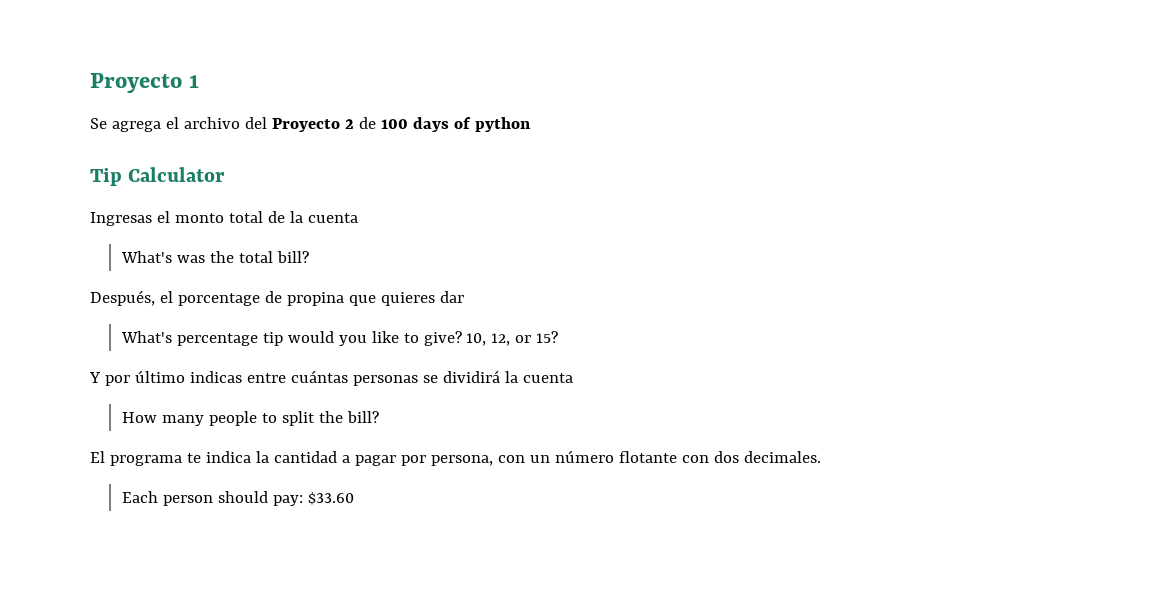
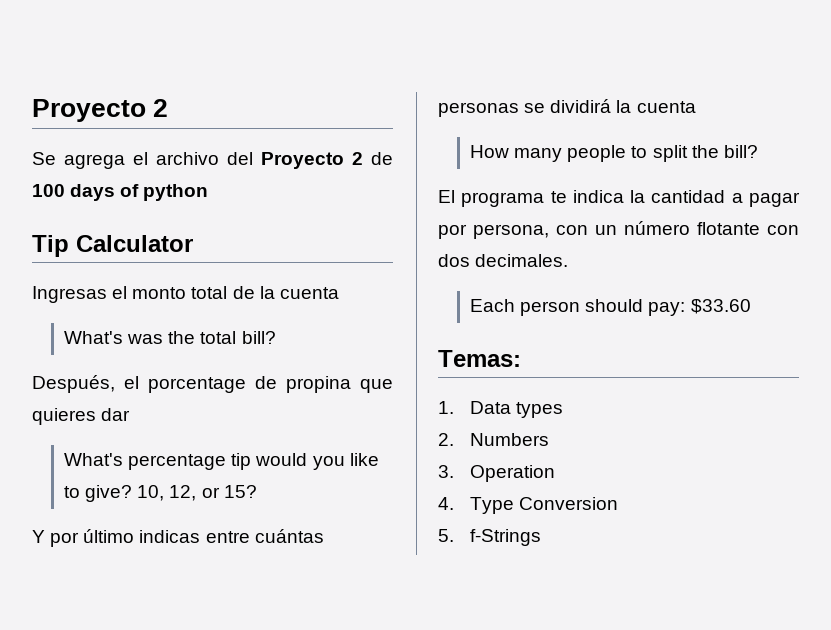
[90,73,200,93] Proyecto 1 -> [32,99,169,122] Proyecto 2
(354, 498) none -> [438,350,521,367] [438,401,564,418] [438,433,550,446] [438,465,556,482] [438,497,619,514] [438,529,542,546] // Temas: // 1. Data types // 2. Numbers // 3. Operation // 4. Type Conversion // 5. f-Strings

